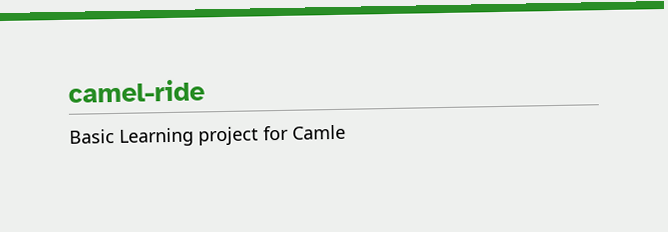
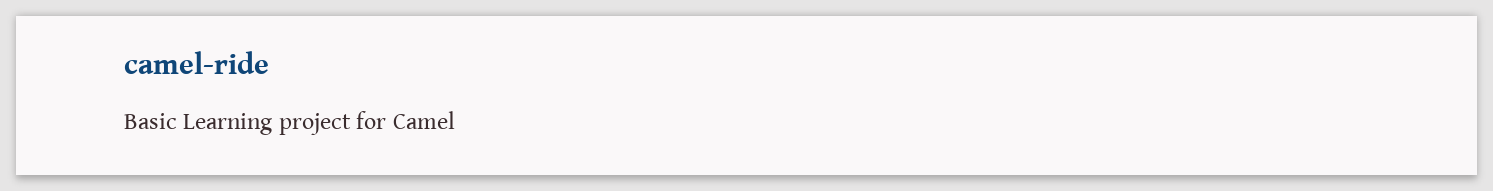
[292,124,346,140] Camle -> [392,111,455,129] Camel

